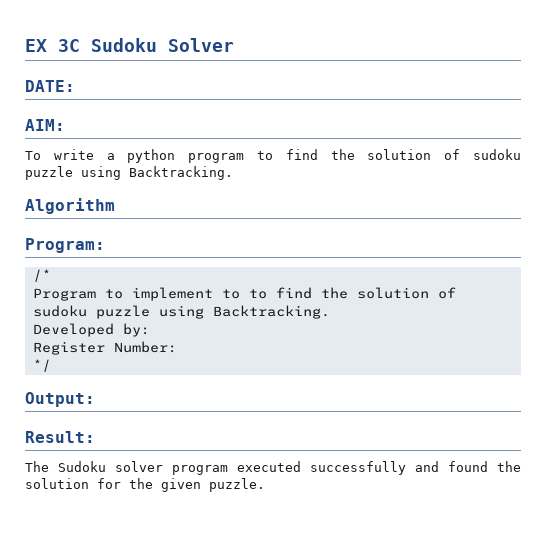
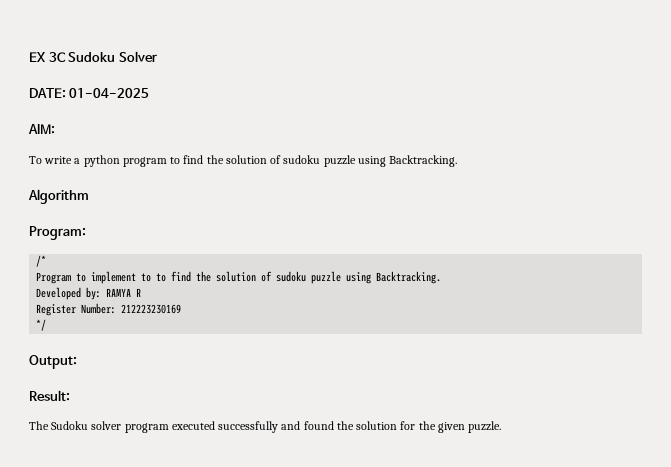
(75, 86) none -> [69,88,150,98] 01-04-2025
(150, 330) none -> [106,288,142,297] RAMYA R
(177, 347) none -> [121,304,182,314] 212223230169

